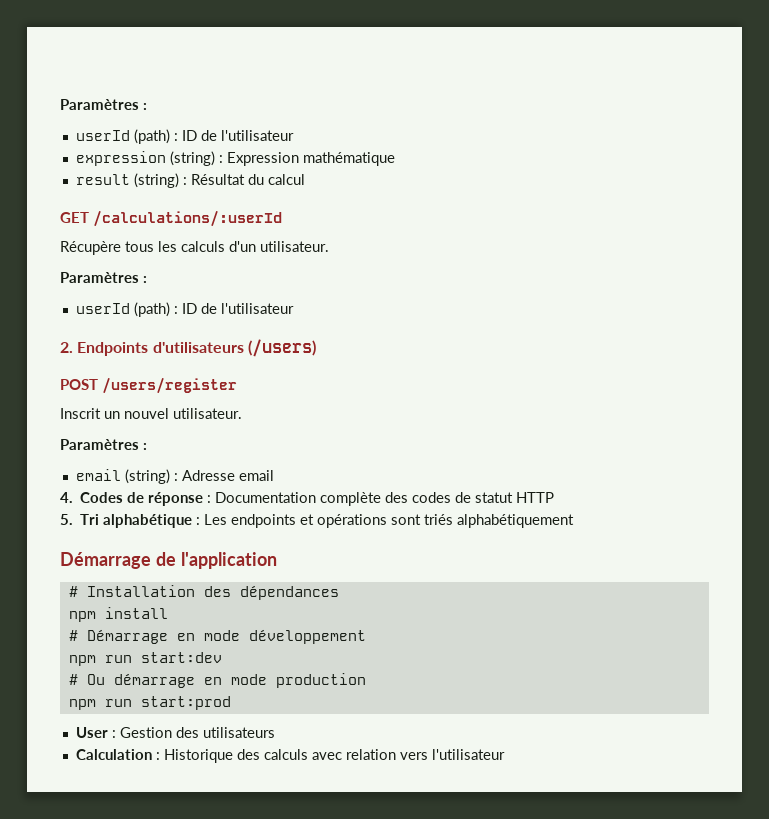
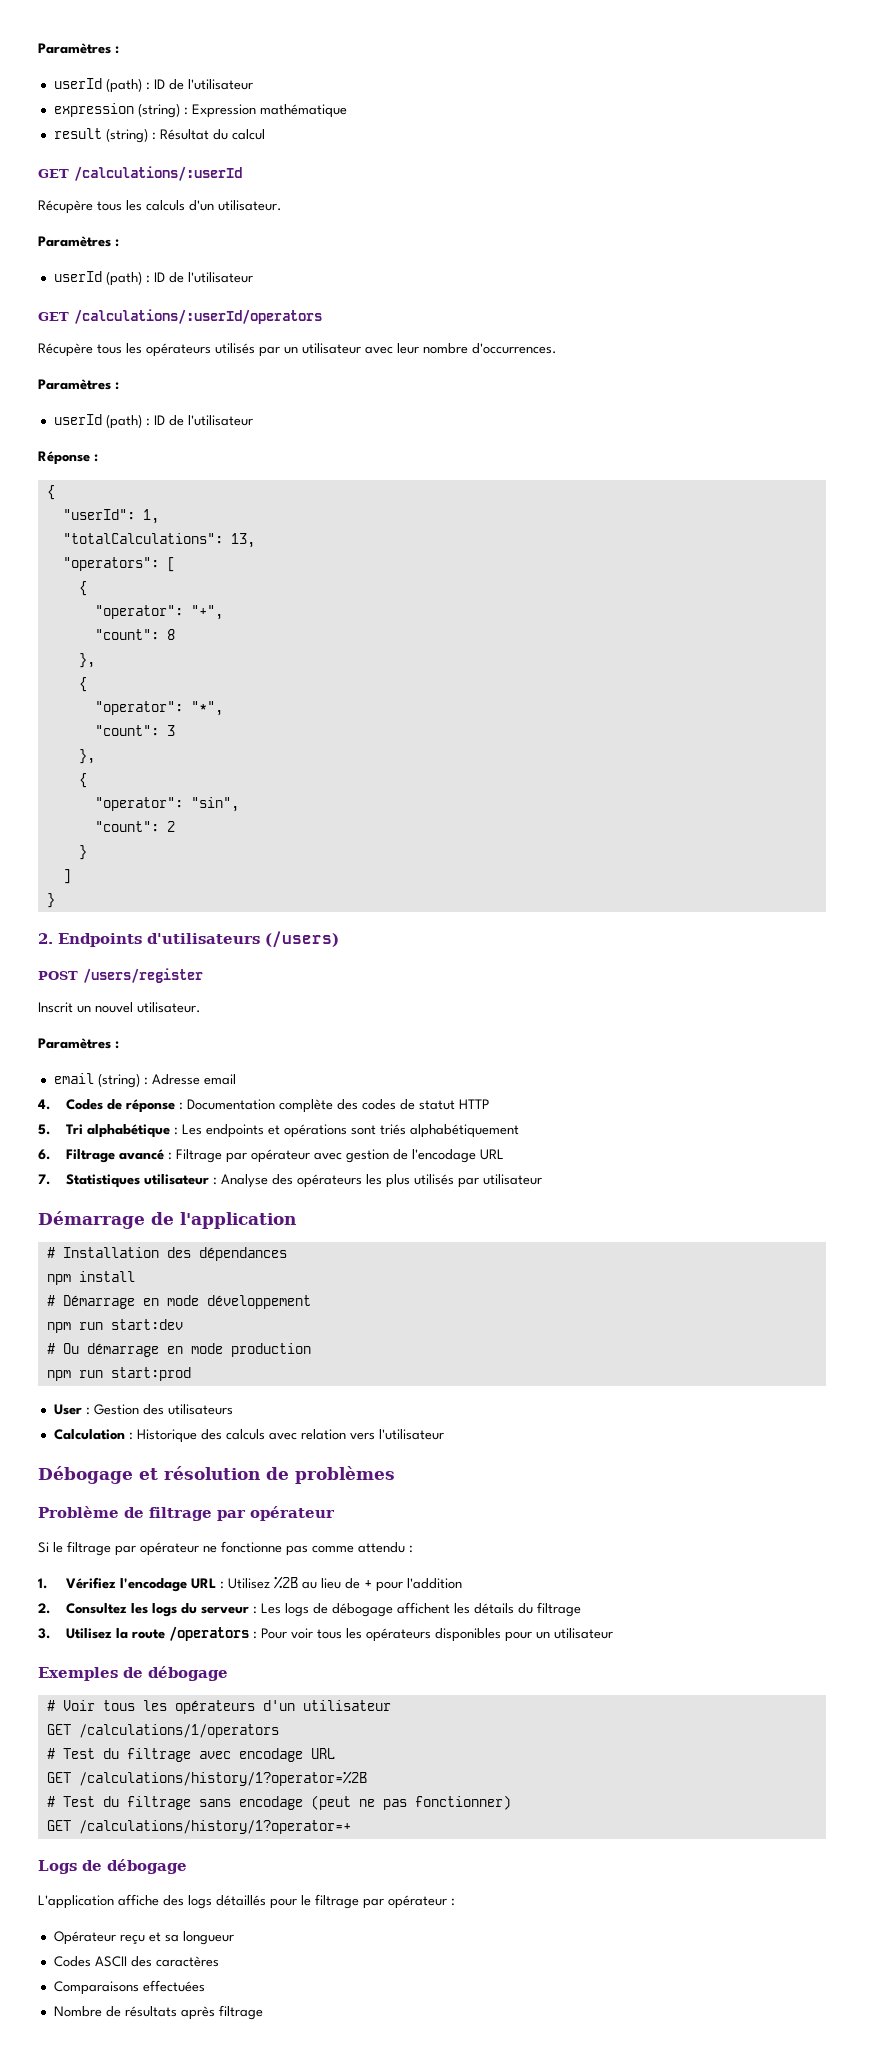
(294, 308) none -> [38,309,322,324] [38,343,557,357] [38,379,119,390] [53,414,253,429] [38,451,98,465] [46,485,55,500] [62,509,159,524] [62,533,255,548] [62,557,175,572] [78,581,87,596] [94,605,223,620] [94,629,175,640] [78,653,95,668] [78,677,87,692] [94,701,223,716] [94,725,175,736] [78,749,95,764] [78,773,87,788] [94,797,239,812] [94,821,175,832] [78,845,87,860] [62,869,71,884] [46,893,55,908] // GET /calculations/:userId/operators // Récupère tous les opérateurs utilisés par un utilisateur avec leur nombre d'occurrences. // Paramètres : // userId (path) : ID de l'utilisateur // Réponse : // { // "userId": 1, // "totalCalculations": 13, // "operators": [ // { // "operator": "+", // "count": 8 // }, // { // "operator": "*", // "count": 3 // }, // { // "operator": "sin", // "count": 2 // } // ] // }
(575, 521) none -> [38,1149,504,1163] [38,1174,542,1188] // 6. Filtrage avancé : Filtrage par opérateur avec gestion de l'encodage URL // 7. Statistiques utilisateur : Analyse des opérateurs les plus utilisés par utilisateur
(505, 754) none -> [38,1466,395,1484] [38,1506,335,1521] [38,1541,413,1556] [38,1576,462,1592] [38,1602,581,1617] [38,1626,613,1642] [38,1666,228,1681] [46,1700,391,1714] [46,1724,279,1738] [46,1748,335,1762] [46,1771,367,1786] [46,1795,511,1810] [46,1820,351,1834] [38,1859,187,1874] [38,1894,455,1909] [53,1931,234,1945] [53,1956,219,1967] [53,1980,205,1995] [53,2005,263,2020] // Débogage et résolution de problèmes // Problème de filtrage par opérateur // Si le filtrage par opérateur ne fonctionne pas comme attendu : // 1. Vérifiez l'encodage URL : Utilisez %2B au lieu de + pour l'addition // 2. Consultez les logs du serveur : Les logs de débogage affichent les détails du filtrage // 3. Utilisez la route /operators : Pour voir tous les opérateurs disponibles pour un utilisateur // Exemples de débogage // # Voir tous les opérateurs d'un utilisateur // GET /calculations/1/operators // # Test du filtrage avec encodage URL // GET /calculations/history/1?operator=%2B // # Test du filtrage sans encodage (peut ne pas fonctionner) // GET /calculations/history/1?operator=+ // Logs de débogage // L'application affiche des logs détaillés pour le filtrage par opérateur : // Opérateur reçu et sa longueur // Codes ASCII des caractères // Comparaisons effectuées // Nombre de résultats après filtrage

